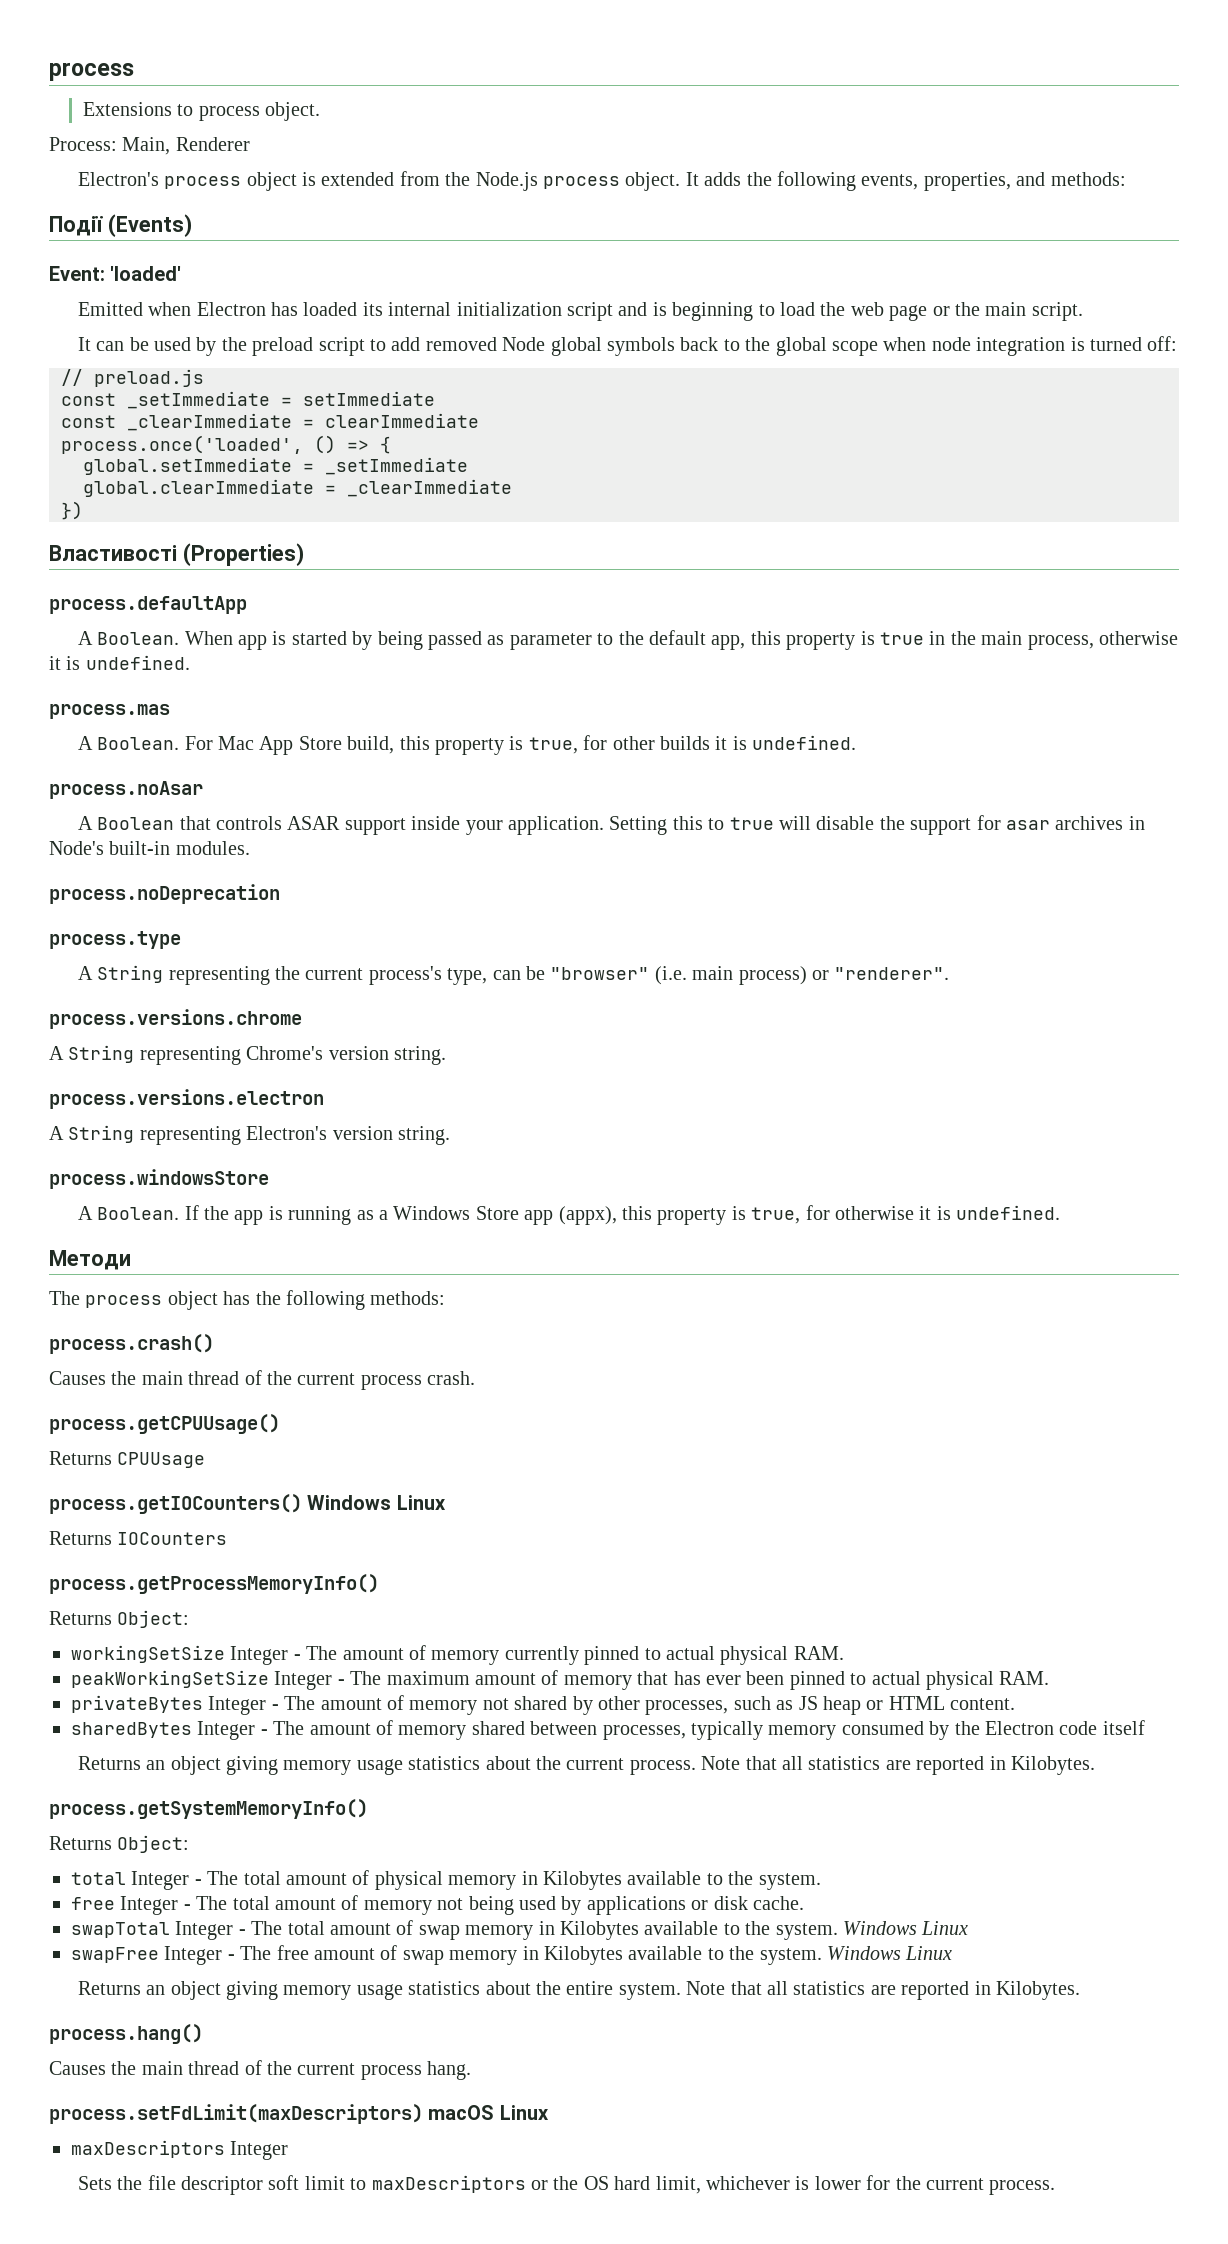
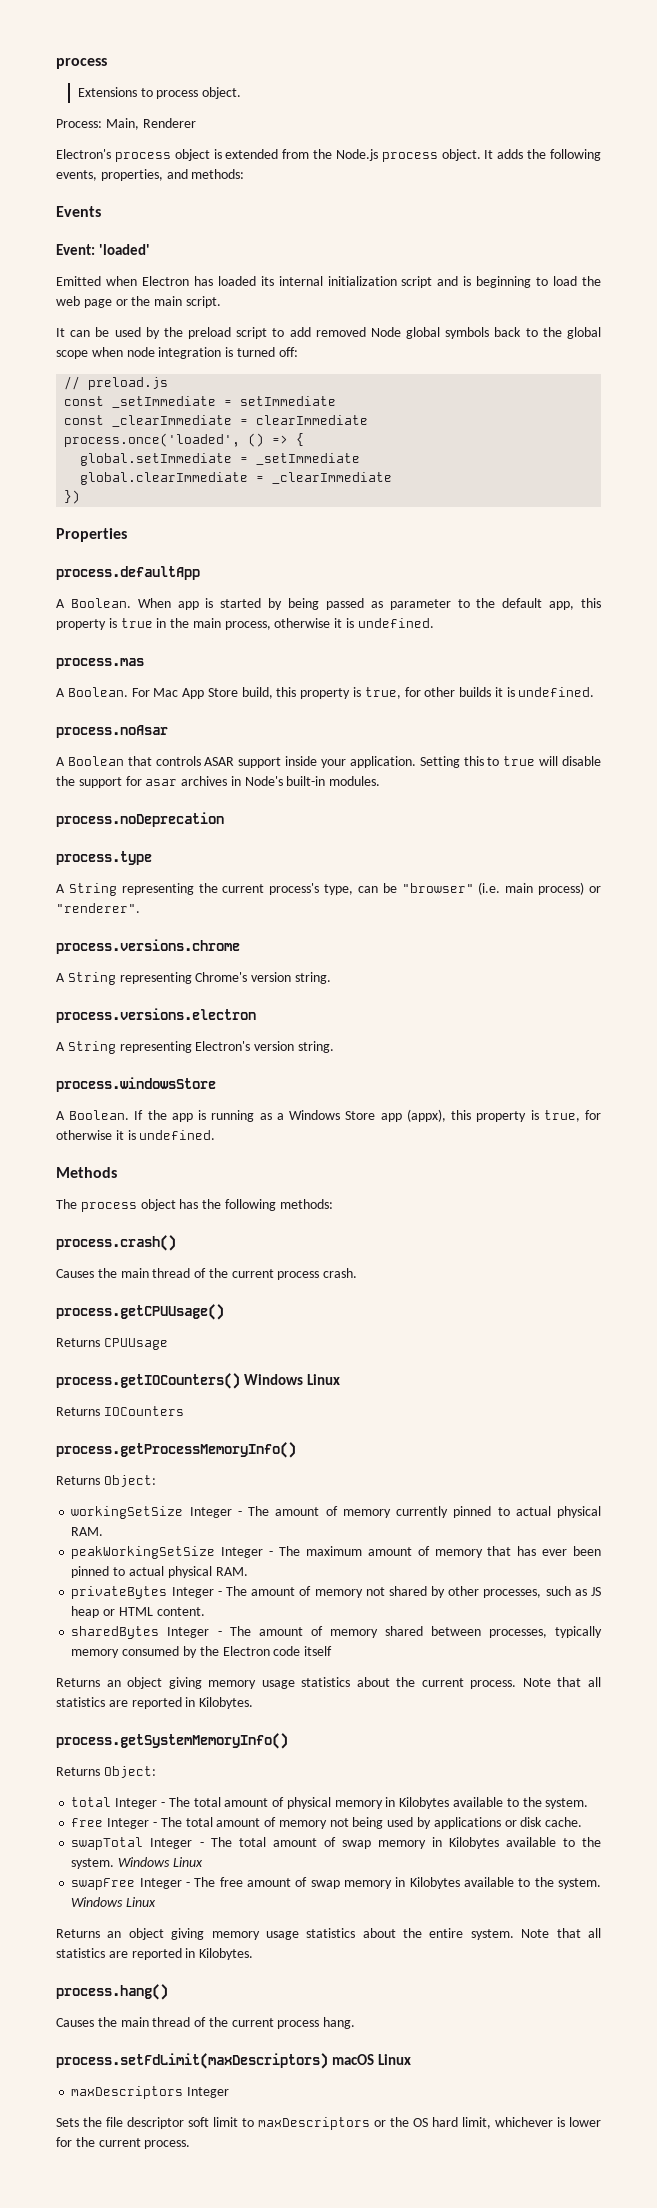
[49,214,192,237] Події (Events) -> [56,206,101,217] Events
[49,543,304,566] Властивості (Properties) -> [56,528,127,542] Properties
[49,1250,131,1270] Методи -> [56,1167,117,1178] Methods

